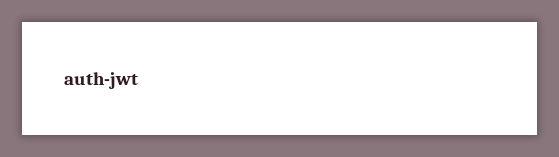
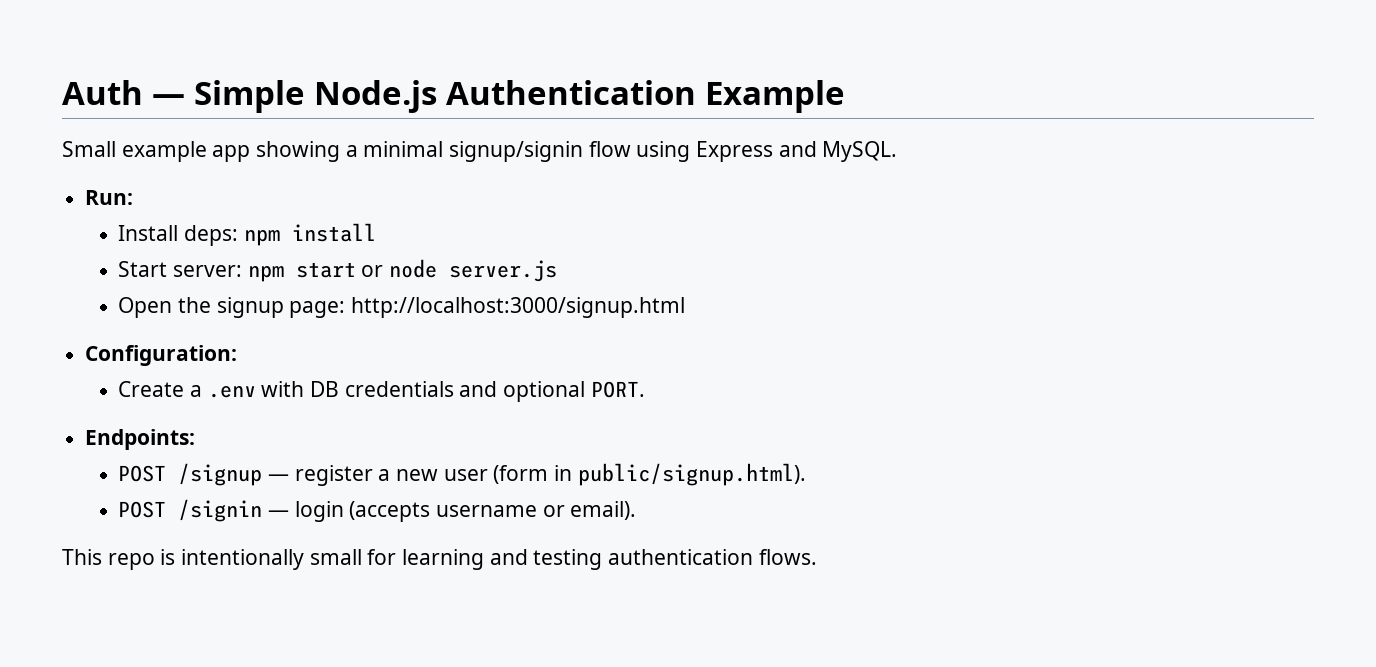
[64,72,138,89] auth-jwt -> [62,80,845,113] [62,141,898,162] [85,190,134,205] [118,223,376,246] [118,259,558,282] [118,297,686,318] [85,345,238,366] [118,381,645,402] [85,429,196,450] [118,463,806,486] [118,499,637,522] [62,549,817,570] Auth — Simple Node.js Authentication Example // Small example app showing a minimal signup/signin flow using Express and MySQL. // Run: // Install deps: npm install // Start server: npm start or node server.js // Open the signup page: http://localhost:3000/signup.html // Configuration: // Create a .env with DB credentials and optional PORT. // Endpoints: // POST /signup — register a new user (form in public/signup.html). // POST /signin — login (accepts username or email). // This repo is intentionally small for learning and testing authentication flows.

